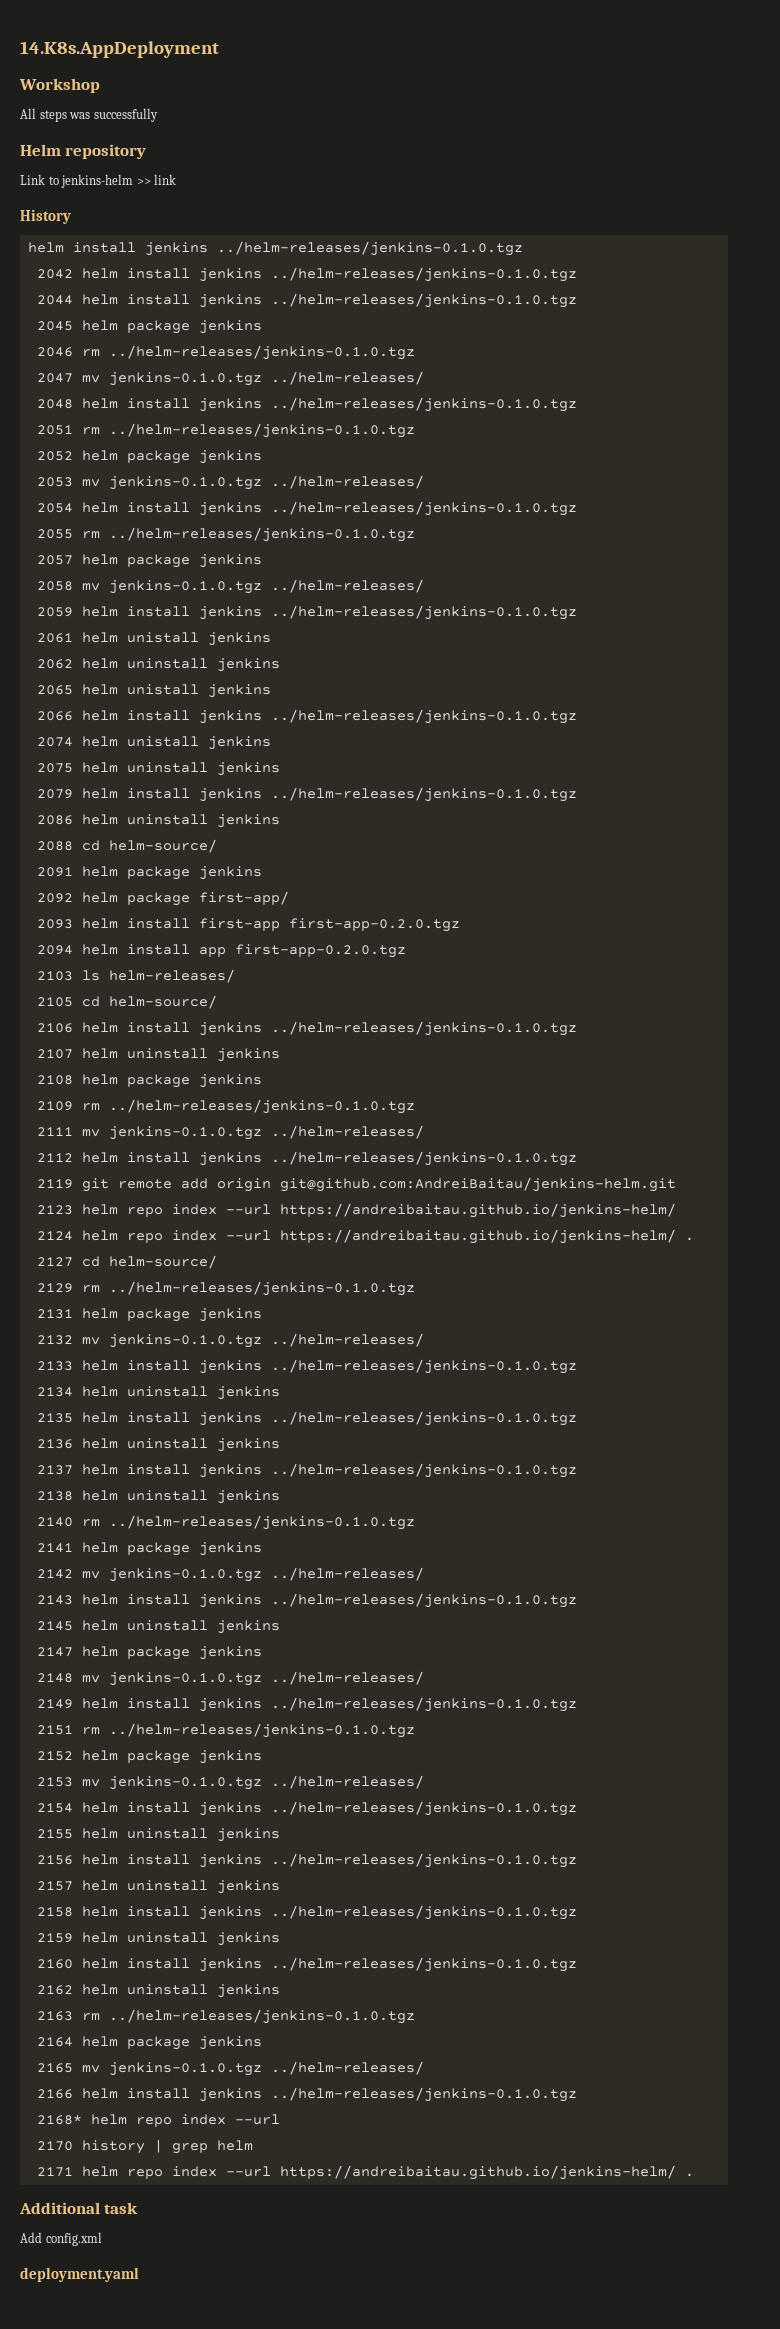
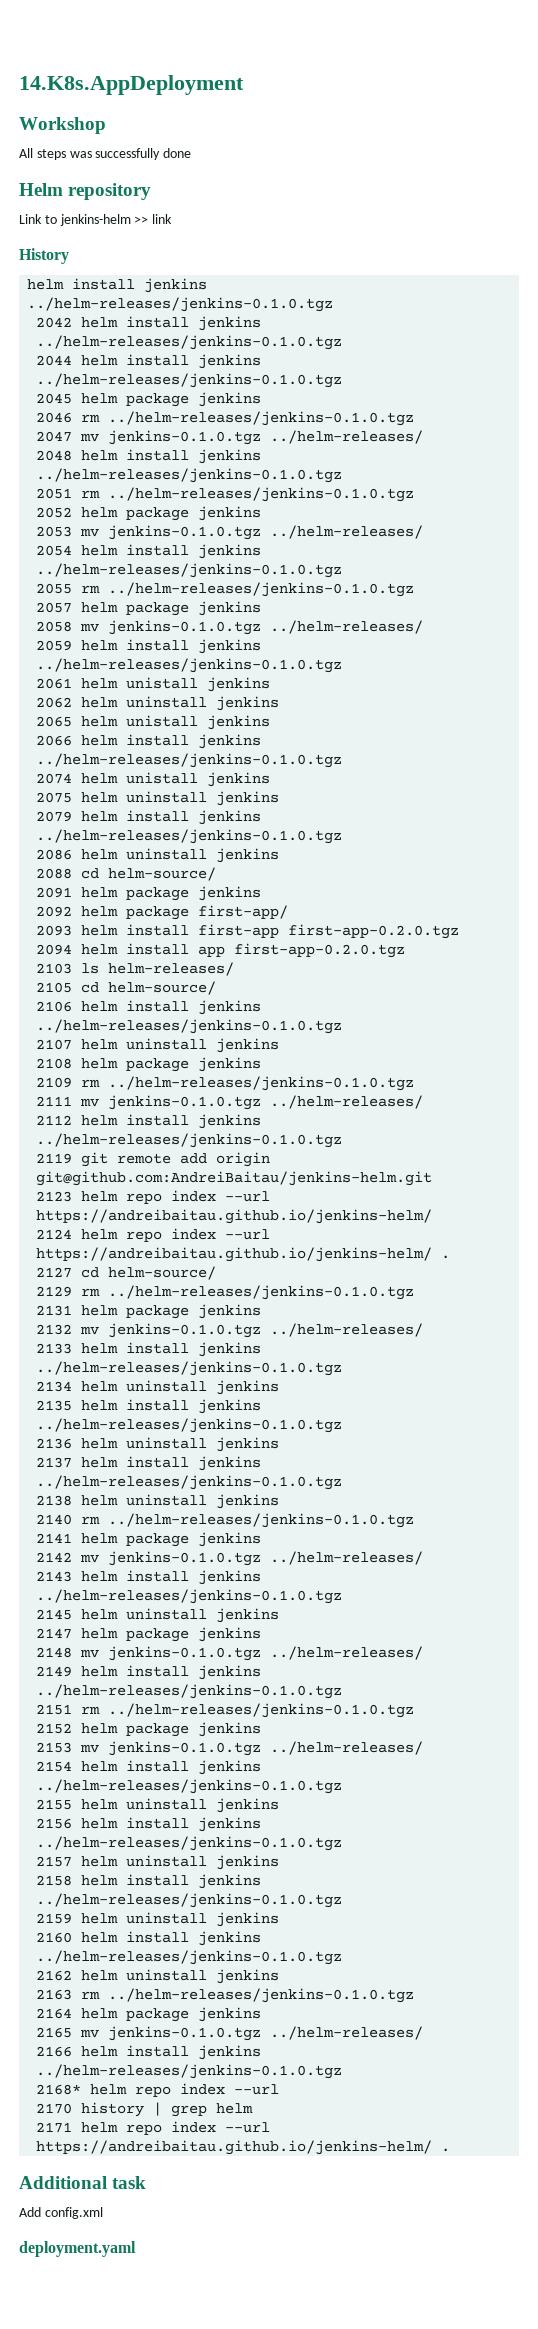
(158, 115) none -> [163,148,192,158] done

